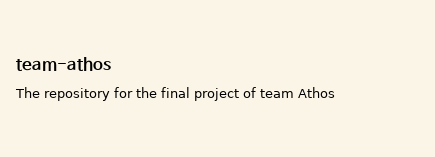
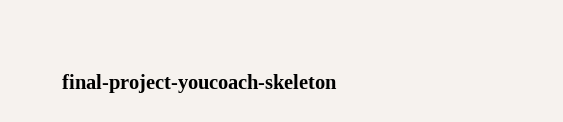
[16,57,111,71] [15,87,335,101] team-athos // The repository for the final project of team Athos -> [62,74,337,93] final-project-youcoach-skeleton

